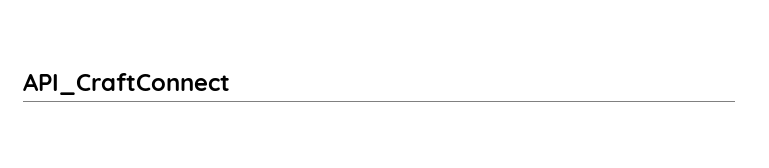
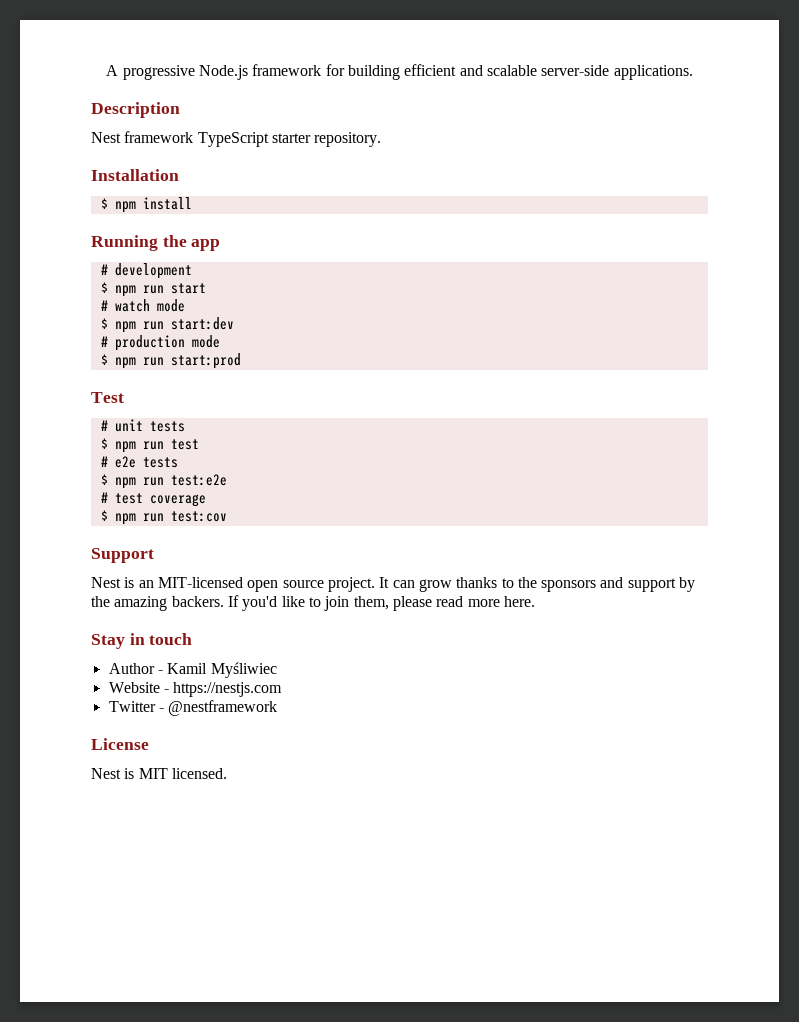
[23,73,230,95] API_CraftConnect -> [106,64,693,80] [91,102,180,118] [91,131,382,147] [91,169,179,181] [100,197,192,213] [91,235,221,251] [100,263,192,279] [100,282,206,297] [100,299,185,312] [100,317,234,333] [100,335,220,351] [100,353,241,369] [91,392,124,403] [100,419,185,432] [100,438,199,453] [100,456,178,468] [100,474,227,489] [100,492,206,507] [100,510,227,525] [91,548,154,563] [91,577,696,592] [91,595,535,611] [91,633,193,649] [108,662,277,678] [108,682,283,697] [108,700,278,716] [91,738,149,750] [91,768,227,779] A progressive Node.js framework for building efficient and scalable server-side applications. // Description // Nest framework TypeScript starter repository. // Installation // $ npm install // Running the app // # development // $ npm run start // # watch mode // $ npm run start:dev // # production mode // $ npm run start:prod // Test // # unit tests // $ npm run test // # e2e tests // $ npm run test:e2e // # test coverage // $ npm run test:cov // Support // Nest is an MIT-licensed open source project. It can grow thanks to the sponsors and support by the amazing backers. If you'd like to join them, please read more here. // Stay in touch // Author - Kamil Myśliwiec // Website - https://nestjs.com // Twitter - @nestframework // License // Nest is MIT licensed.

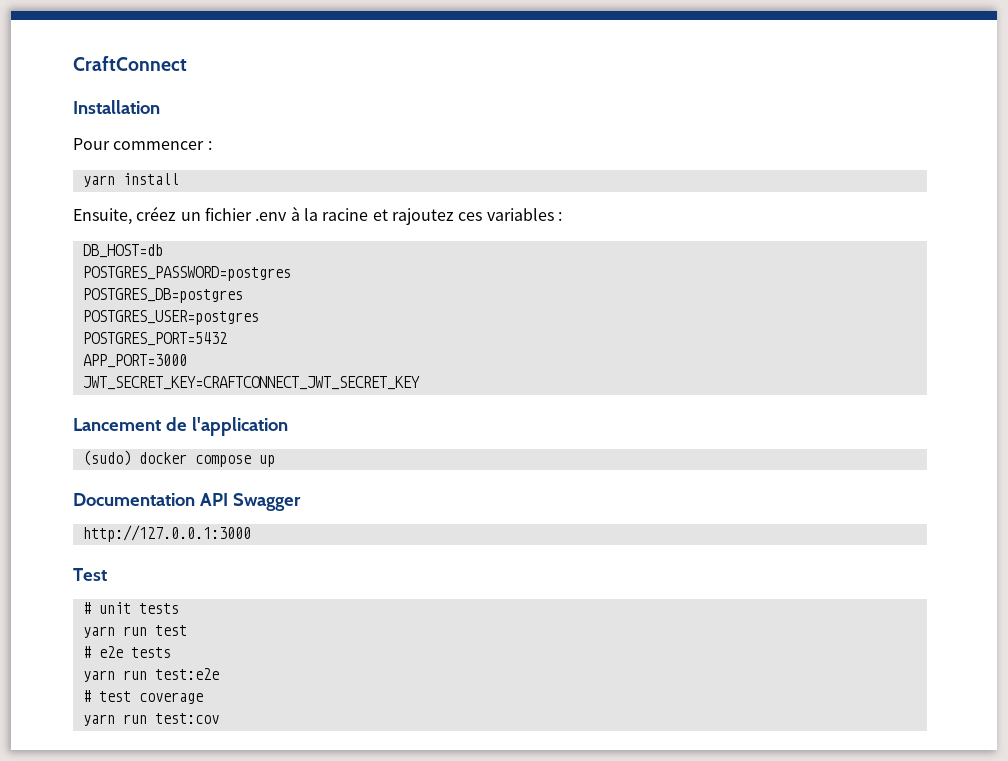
[106,64,693,80] [91,102,180,118] [91,131,382,147] [91,169,179,181] [100,197,192,213] [91,235,221,251] [100,263,192,279] [100,282,206,297] [100,299,185,312] [100,317,234,333] [100,335,220,351] [100,353,241,369] A progressive Node.js framework for building efficient and scalable server-side applications. // Description // Nest framework TypeScript starter repository. // Installation // $ npm install // Running the app // # development // $ npm run start // # watch mode // $ npm run start:dev // # production mode // $ npm run start:prod -> [73,56,187,71] [73,100,160,114] [73,138,212,150] [82,173,179,187] [73,206,562,225] [82,244,163,258] [82,266,291,281] [82,288,243,303] [82,310,259,325] [82,332,227,346] [82,354,187,368] [82,376,420,390] [73,417,288,436] [82,450,275,467] [73,493,301,511] [82,525,251,542] CraftConnect // Installation // Pour commencer : // yarn install // Ensuite, créez un fichier .env à la racine et rajoutez ces variables : // DB_HOST=db // POSTGRES_PASSWORD=postgres // POSTGRES_DB=postgres // POSTGRES_USER=postgres // POSTGRES_PORT=5432 // APP_PORT=3000 // JWT_SECRET_KEY=CRAFTCONNECT_JWT_SECRET_KEY // Lancement de l'application // (sudo) docker compose up // Documentation API Swagger // http://127.0.0.1:3000
[100,438,136,453] $ npm -> [82,626,115,638] yarn
[100,474,136,489] $ npm -> [82,670,115,682] yarn
[100,510,136,525] $ npm -> [82,714,115,726] yarn
[91,548,154,563] [91,577,696,592] [91,595,535,611] [91,633,193,649] [108,662,277,678] [108,682,283,697] [108,700,278,716] [91,738,149,750] [91,768,227,779] // Support // Nest is an MIT-licensed open source project. It can grow thanks to the sponsors and support by the amazing backers. If you'd like to join them, please read more here. // Stay in touch // Author - Kamil Myśliwiec // Website - https://nestjs.com // Twitter - @nestframework // License // Nest is MIT licensed. -> (219, 718) none

